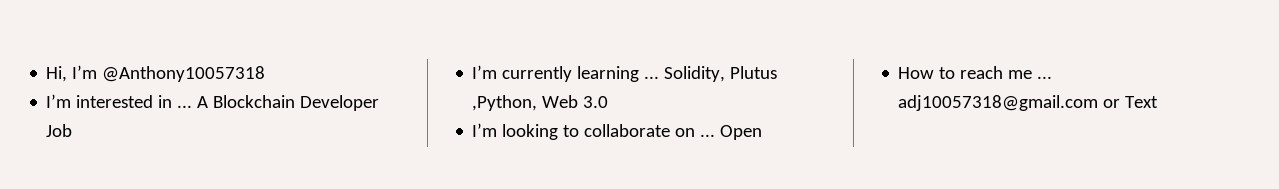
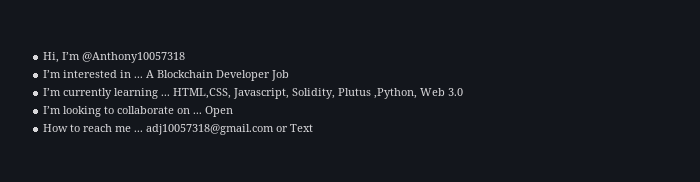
(660, 77) none -> [173,88,290,99] HTML,CSS, Javascript,

